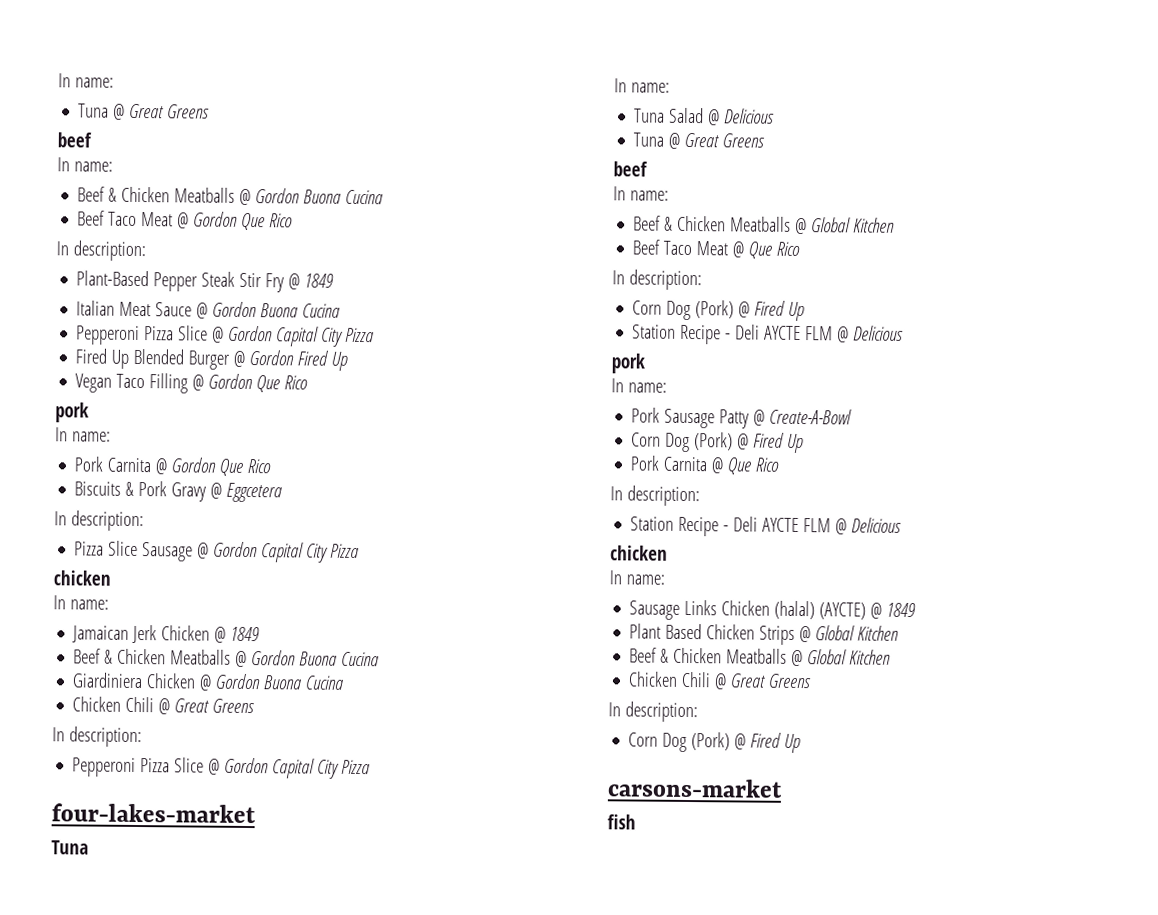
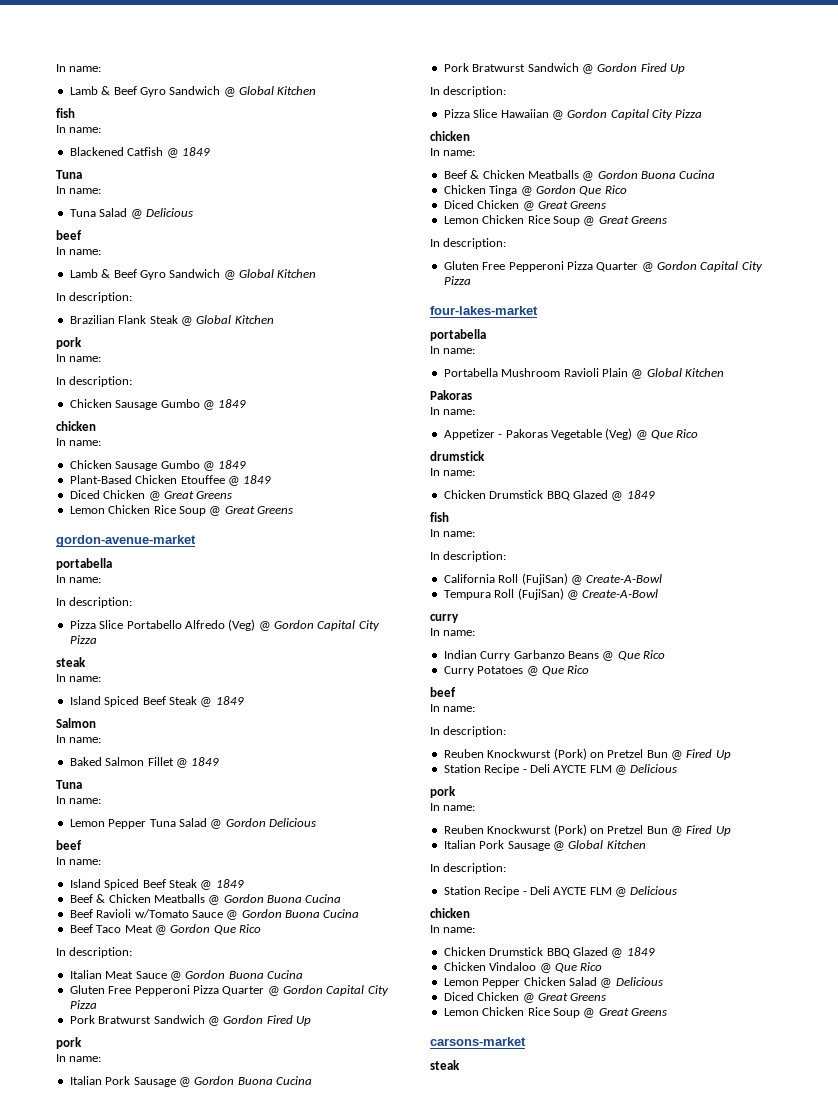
[58,73,114,88] [78,103,211,120] [57,132,92,148] [57,157,113,172] [77,186,384,206] In name: // Tuna @ Great Greens // beef // In name: // Beef & Chicken Meatballs @ Gordon Buona Cucina -> [56,64,102,72] [69,86,317,97] [56,108,75,118] [56,125,102,133] [69,147,210,158] [56,170,82,179] [56,186,102,194] [69,208,193,219] [56,230,82,240] [56,247,102,255] [69,269,317,280] [56,292,133,303] [69,315,274,326] [56,337,82,349] [56,354,102,362] [56,376,133,387] [69,399,247,410] [56,421,96,431] [56,438,102,446] [69,460,247,471] [69,475,272,486] [69,490,233,501] [69,505,293,516] [56,535,196,547] [56,558,112,570] [56,575,102,583] [56,597,133,608] [69,619,380,631] [69,635,97,644] [56,657,86,667] [56,674,102,682] [69,696,244,707] [56,718,96,728] [56,735,102,743] [69,757,220,768] [56,780,82,789] [56,796,102,804] [69,818,316,829] [56,840,82,850] [56,857,102,865] [69,879,244,890] [69,894,342,905] [69,909,360,920] In name: // Lamb & Beef Gyro Sandwich @ Global Kitchen // fish // In name: // Blackened Catfish @ 1849 // Tuna // In name: // Tuna Salad @ Delicious // beef // In name: // Lamb & Beef Gyro Sandwich @ Global Kitchen // In description: // Brazilian Flank Steak @ Global Kitchen // pork // In name: // In description: // Chicken Sausage Gumbo @ 1849 // chicken // In name: // Chicken Sausage Gumbo @ 1849 // Plant-Based Chicken Etouffee @ 1849 // Diced Chicken @ Great Greens // Lemon Chicken Rice Soup @ Great Greens // gordon-avenue-market // portabella // In name: // In description: // Pizza Slice Portabello Alfredo (Veg) @ Gordon Capital City Pizza // steak // In name: // Island Spiced Beef Steak @ 1849 // Salmon // In name: // Baked Salmon Fillet @ 1849 // Tuna // In name: // Lemon Pepper Tuna Salad @ Gordon Delicious // beef // In name: // Island Spiced Beef Steak @ 1849 // Beef & Chicken Meatballs @ Gordon Buona Cucina // Beef Ravioli w/Tomato Sauce @ Gordon Buona Cucina
[76,270,335,293] // Plant-Based Pepper Steak Stir Fry @ 1849 -> (133, 952) none
[76,325,375,347] [75,348,349,371] [75,373,309,394] [55,402,89,423] [55,427,111,442] [74,456,272,476] [74,481,283,503] [54,510,144,532] [74,540,194,562] Pepperoni Pizza Slice @ Gordon Capital City Pizza // Fired Up Blended Burger @ Gordon Fired Up // Vegan Taco Filling @ Gordon Que Rico // pork // In name: // Pork Carnita @ Gordon Que Rico // Biscuits & Pork Gravy @ Eggcetera // In description: // Pizza Slice Sausage -> [69,985,389,996] [69,1000,97,1009] [69,1015,311,1026] [56,1037,82,1049] [56,1054,102,1062] [69,1076,312,1087] [443,63,685,74] [430,86,507,97] [443,109,549,118] Gluten Free Pepperoni Pizza Quarter @ Gordon Capital City Pizza // Pork Bratwurst Sandwich @ Gordon Fired Up // pork // In name: // Italian Pork Sausage @ Gordon Buona Cucina // Pork Bratwurst Sandwich @ Gordon Fired Up // In description: // Pizza Slice Hawaiian
[72,624,261,644] [73,648,380,667] [72,672,345,691] [72,696,256,715] [52,726,142,748] [72,757,205,777] // Jamaican Jerk Chicken @ 1849 // Beef & Chicken Meatballs @ Gordon Buona Cucina // Giardiniera Chicken @ Gordon Buona Cucina // Chicken Chili @ Great Greens // In description: // Pepperoni Pizza Slice -> [443,170,716,181] [443,185,627,196] [443,200,607,211] [443,215,667,226] [430,238,507,249] [443,261,639,272] // Beef & Chicken Meatballs @ Gordon Buona Cucina // Chicken Tinga @ Gordon Que Rico // Diced Chicken @ Great Greens // Lemon Chicken Rice Soup @ Great Greens // In description: // Gluten Free Pepperoni Pizza Quarter
[51,840,89,855] [614,78,670,93] [634,107,776,126] [633,132,766,149] [613,161,648,177] [613,186,669,201] [633,215,896,235] [632,239,801,259] [612,269,702,291] [632,300,735,321] Tuna // In name: // Tuna Salad @ Delicious // Tuna @ Great Greens // beef // In name: // Beef & Chicken Meatballs @ Global Kitchen // Beef Taco Meat @ Que Rico // In description: // Corn Dog (Pork) -> [430,329,486,341] [430,346,476,354] [443,368,724,379] [430,390,472,400] [430,407,476,415] [443,428,699,440] [430,451,485,461] [430,468,476,476] [443,490,655,501] [430,512,449,522] [430,529,476,537] [430,551,507,562] [443,573,663,585] [443,588,659,600] [430,614,459,623] [430,628,476,636] [443,650,665,661] [443,665,590,676] [430,687,456,697] [430,704,476,712] [430,726,507,737] [443,748,668,760] portabella // In name: // Portabella Mushroom Ravioli Plain @ Global Kitchen // Pakoras // In name: // Appetizer - Pakoras Vegetable (Veg) @ Que Rico // drumstick // In name: // Chicken Drumstick BBQ Glazed @ 1849 // fish // In name: // In description: // California Roll (FujiSan) @ Create-A-Bowl // Tempura Roll (FujiSan) @ Create-A-Bowl // curry // In name: // Indian Curry Garbanzo Beans @ Que Rico // Curry Potatoes @ Que Rico // beef // In name: // In description: // Reuben Knockwurst (Pork) on Pretzel Bun
[631,407,853,429] [631,432,805,454] [630,455,781,475] Pork Sausage Patty @ Create-A-Bowl // Corn Dog (Pork) @ Fired Up // Pork Carnita @ Que Rico -> [443,824,731,836] [443,840,646,851] Reuben Knockwurst (Pork) on Pretzel Bun @ Fired Up // Italian Pork Sausage @ Global Kitchen
[629,599,917,620] [629,623,900,645] [629,647,892,667] [628,671,813,690] [608,701,698,723] [628,732,802,754] Sausage Links Chicken (halal) (AYCTE) @ 1849 // Plant Based Chicken Strips @ Global Kitchen // Beef & Chicken Meatballs @ Global Kitchen // Chicken Chili @ Great Greens // In description: // Corn Dog (Pork) @ Fired Up -> [443,947,655,958] [443,962,603,973] [443,977,663,988] [443,992,607,1003] [443,1007,667,1018] Chicken Drumstick BBQ Glazed @ 1849 // Chicken Vindaloo @ Que Rico // Lemon Pepper Chicken Salad @ Delicious // Diced Chicken @ Great Greens // Lemon Chicken Rice Soup @ Great Greens
[607,814,636,830] fish -> [430,1060,460,1070] steak

